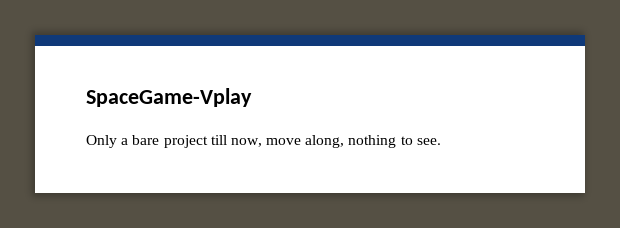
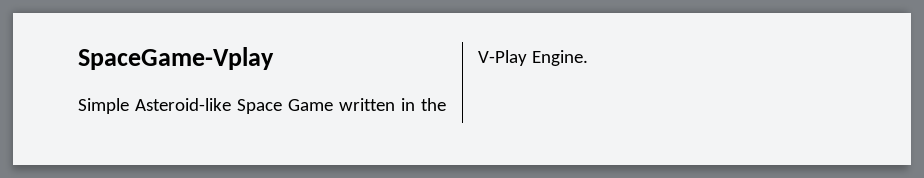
[86,135,441,148] Only a bare project till now, move along, nothing to see. -> [78,98,446,114] [478,50,588,66] Simple Asteroid-like Space Game written in the V-Play Engine.

